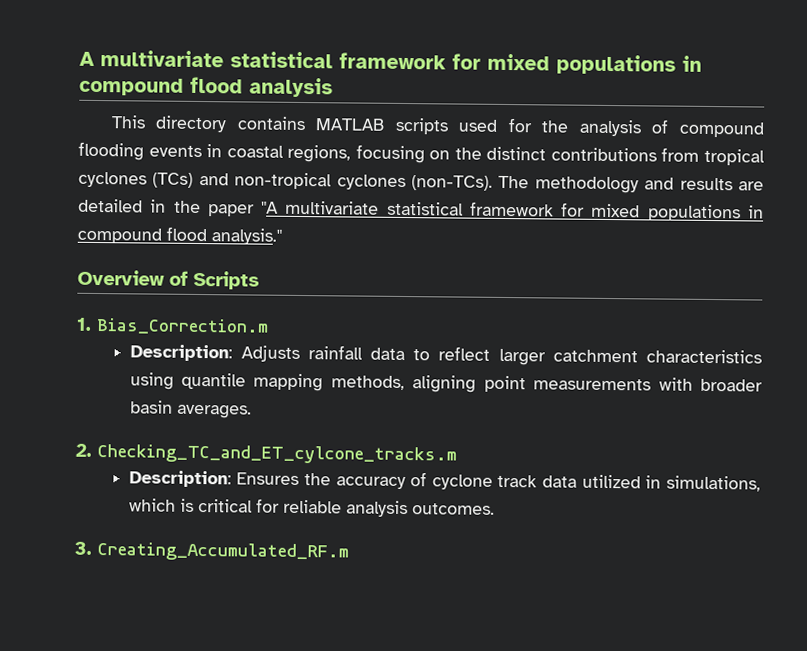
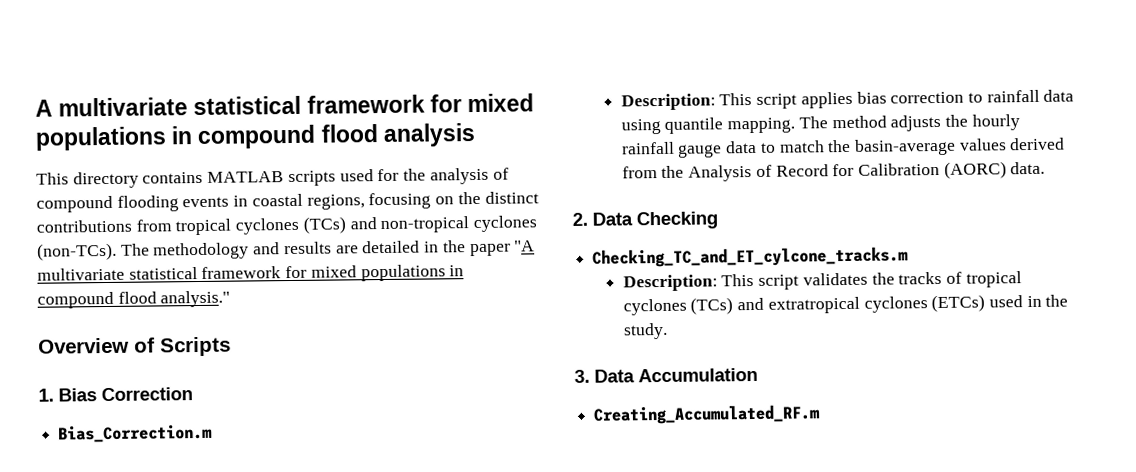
(92, 324) none -> [58,387,193,402] Bias Correction //
[240,345,762,366] [129,372,763,393] [129,400,252,419] Adjusts rainfall data to reflect larger catchment characteristics using quantile mapping methods, aligning point measurements with broader basin averages. -> [719,89,1075,109] [620,114,1020,135] [620,137,1066,158] [621,161,1046,182] This script applies bias correction to rainfall data using quantile mapping. The method adjusts the hourly rainfall gauge data to match the basin-average values derived from the Analysis of Record for Calibration (AORC) data.
(92, 450) none -> [592,211,718,230] Data Checking //
[236,472,761,492] [128,498,495,518] Ensures the accuracy of cyclone track data utilized in simulations, which is critical for reliable analysis outcomes. -> [721,271,1022,290] [622,294,1069,316] [622,322,668,340] This script validates the tracks of tropical cyclones (TCs) and extratropical cyclones (ETCs) used in the study.
(92, 548) none -> [594,367,758,383] Data Accumulation //

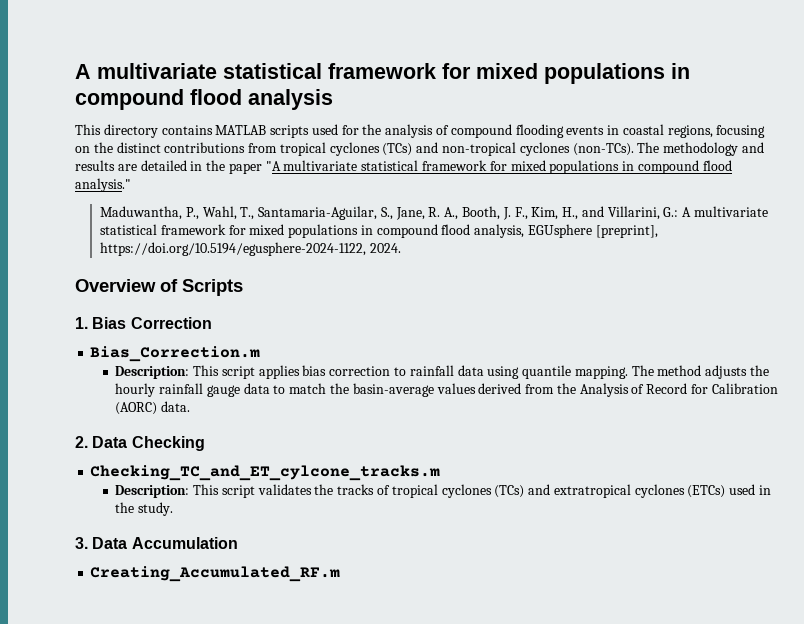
(231, 299) none -> [99,206,768,220] [99,224,658,238] [99,242,401,256] // Maduwantha, P., Wahl, T., Santamaria-Aguilar, S., Jane, R. A., Booth, J. F., Kim, H., and Villarini, G.: A multivariate statistical framework for mixed populations in compound flood analysis, EGUsphere [preprint], https://doi.org/10.5194/egusphere-2024-1122, 2024.

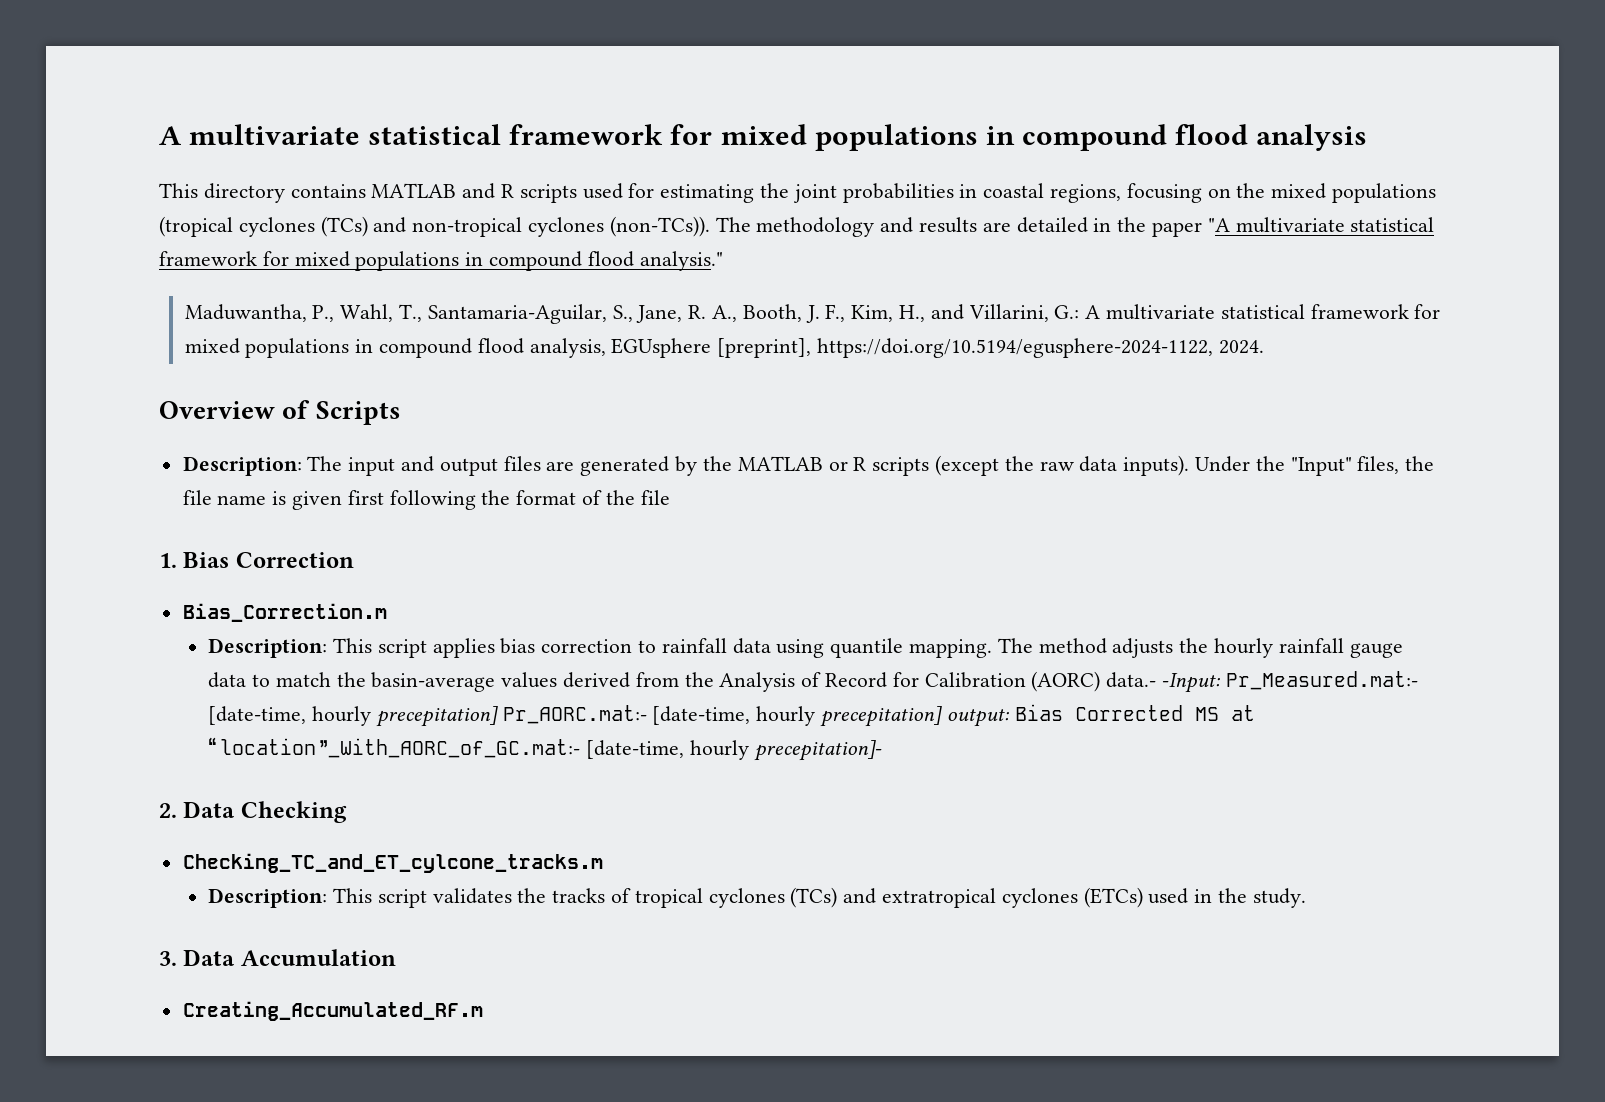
(267, 130) none -> [462,183,515,199] and R
[362,124,605,138] the analysis of compound flooding events -> [660,183,954,203] estimating the joint probabilities
[116,142,326,156] distinct contributions from tropical -> [1271,183,1437,203] [159,216,233,237] mixed populations (tropical
[572,143,634,156] (non-TCs). -> [609,216,710,237] (non-TCs)).
(243, 287) none -> [182,455,1435,476] [182,490,670,510] // Description: The input and output files are generated by the MATLAB or R scripts (except the raw data inputs). Under the "Input" files, the file name is given first following the format of the file
[161,401,191,412] data. -> [1106,671,1418,693] [208,704,1255,727] [208,737,882,761] data.- -Input: Pr_Measured.mat:- [date-time, hourly precepitation] Pr_AORC.mat:- [date-time, hourly precepitation] output: Bias Corrected MS at “location”_With_AORC_of_GC.mat:- [date-time, hourly precepitation]-

